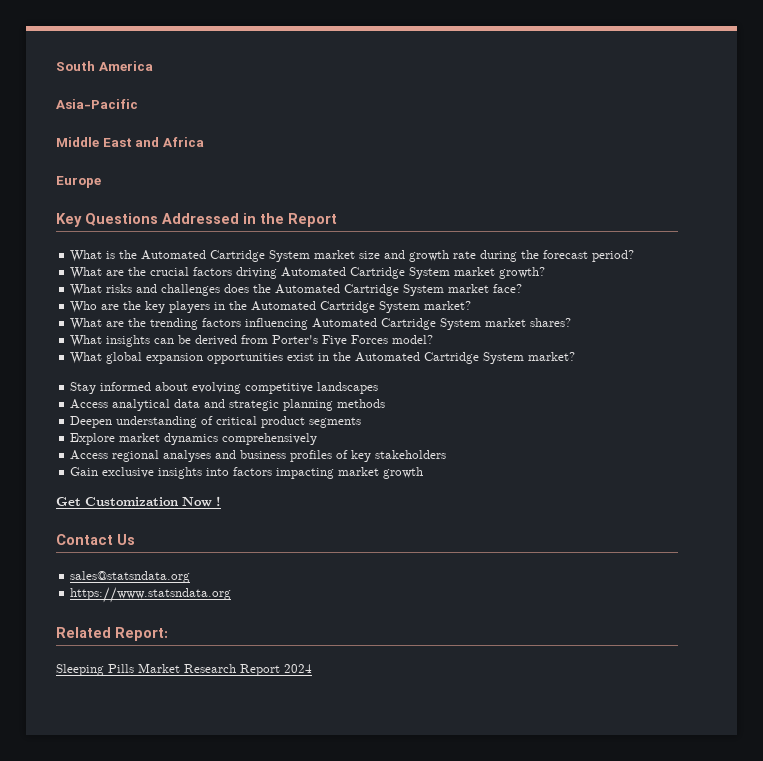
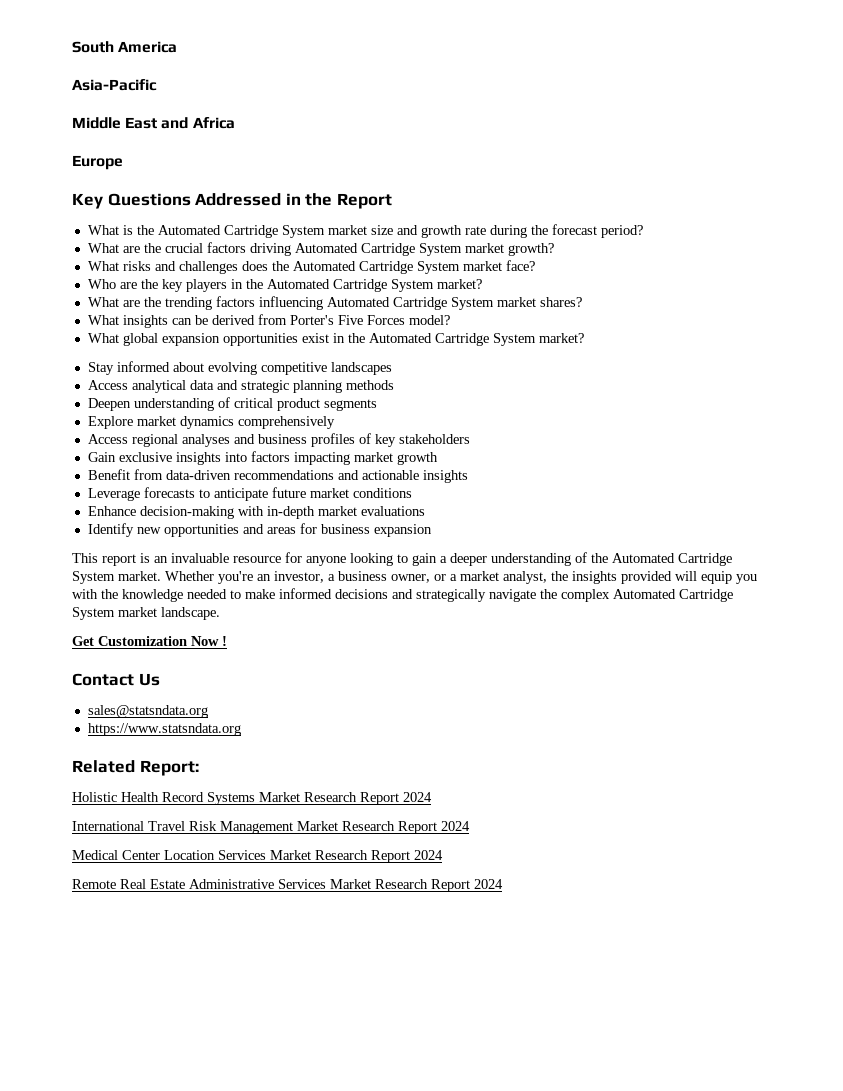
(424, 473) none -> [87,469,468,483] [87,487,412,501] [87,506,425,519] [87,523,432,537] [72,552,732,566] [72,571,757,584] [72,588,733,602] [72,607,220,620] // Benefit from data-driven recommendations and actionable insights // Leverage forecasts to anticipate future market conditions // Enhance decision-making with in-depth market evaluations // Identify new opportunities and areas for business expansion // This report is an invaluable resource for anyone looking to gain a deeper understanding of the Automated Cartridge System market. Whether you're an investor, a business owner, or a market analyst, the insights provided will equip you with the knowledge needed to make informed decisions and strategically navigate the complex Automated Cartridge System market landscape.
[56,663,312,676] Sleeping Pills Market Research Report 2024 -> [72,792,432,805] [72,821,470,834] [72,850,443,863] [72,879,503,892] Holistic Health Record Systems Market Research Report 2024 // International Travel Risk Management Market Research Report 2024 // Medical Center Location Services Market Research Report 2024 // Remote Real Estate Administrative Services Market Research Report 2024

